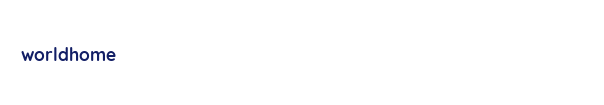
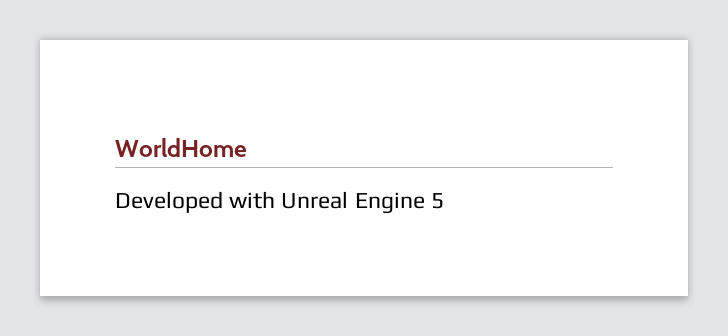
[21,47,116,61] worldhome -> [115,138,247,157] [115,191,444,214] WorldHome // Developed with Unreal Engine 5

